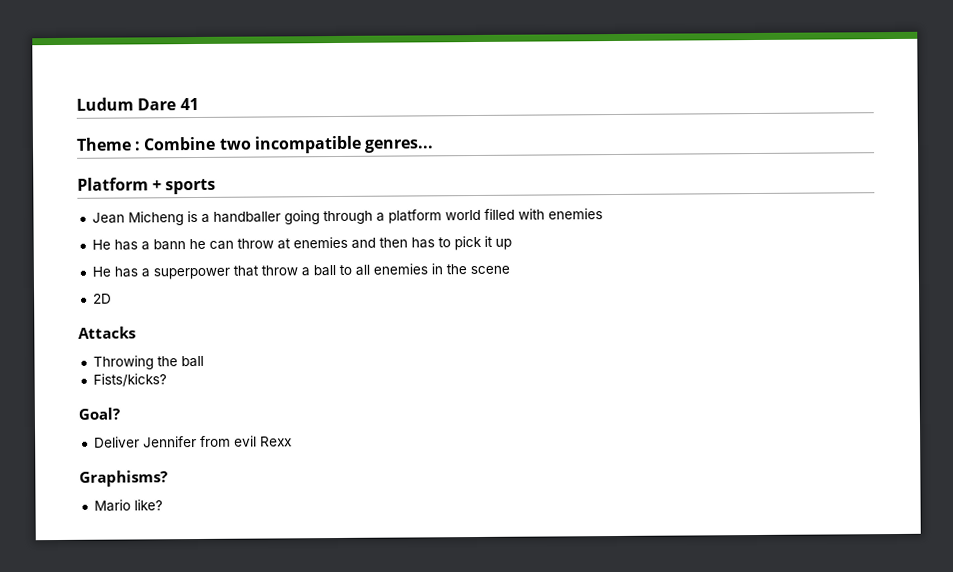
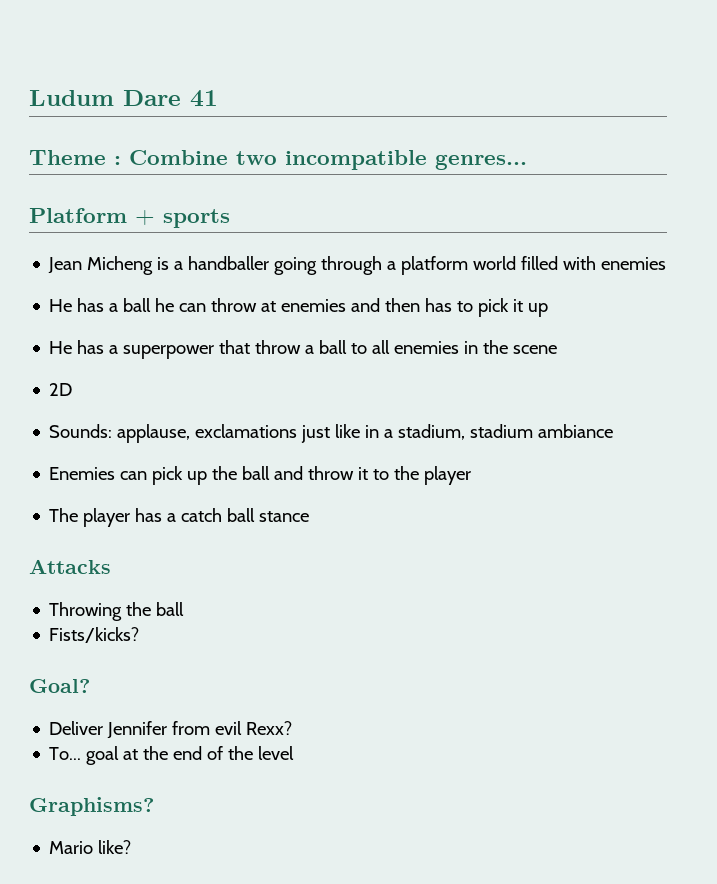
[152,239,186,251] bann -> [123,298,152,312] ball
(112, 298) none -> [49,424,614,443] [49,466,472,485] [49,508,310,527] // Sounds: applause, exclamations just like in a stadium, stadium ambiance // Enemies can pick up the ball and throw it to the player // The player has a catch ball stance
[259,436,292,447] Rexx -> [246,721,293,735] [49,746,295,765] Rexx? // To... goal at the end of the level

